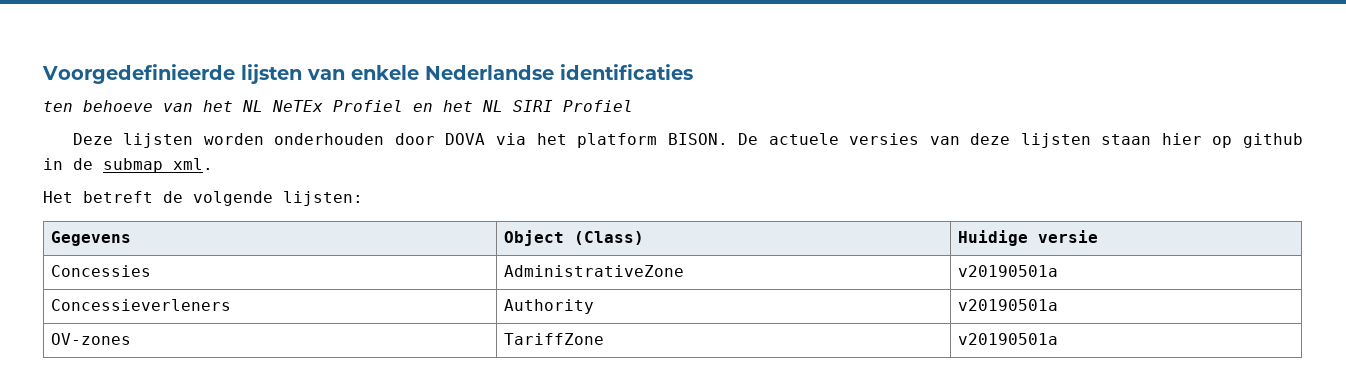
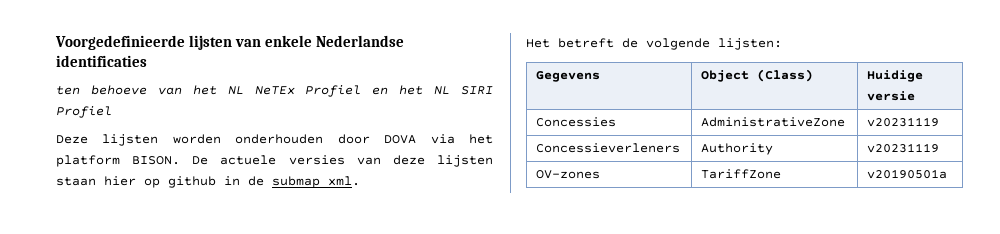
[958,265,1059,277] v20190501a -> [867,117,940,127] v20231119
[958,299,1059,311] v20190501a -> [867,143,940,153] v20231119

